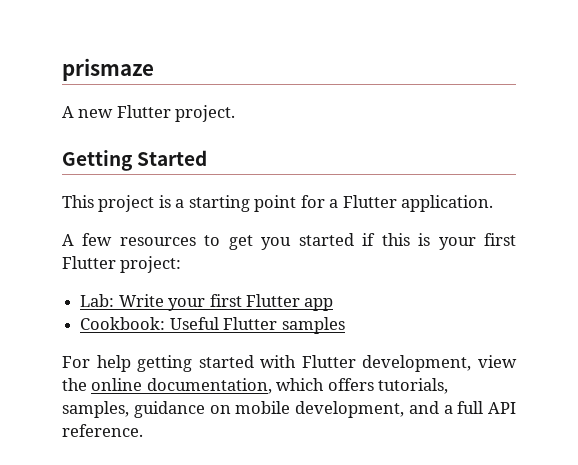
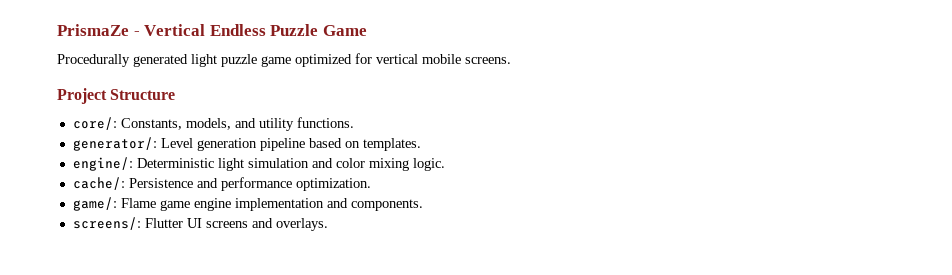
[62,58,154,81] [62,105,236,122] [62,150,208,171] [62,195,494,212] [62,233,516,250] [62,256,182,273] [80,294,334,311] [80,317,345,334] [62,355,517,372] [62,378,449,394] [62,401,516,418] [62,424,143,437] prismaze // A new Flutter project. // Getting Started // This project is a starting point for a Flutter application. // A few resources to get you started if this is your first Flutter project: // Lab: Write your first Flutter app // Cookbook: Useful Flutter samples // For help getting started with Flutter development, view the online documentation, which offers tutorials, samples, guidance on mobile development, and a full API reference. -> [57,24,367,36] [57,53,511,67] [57,88,176,104] [72,117,354,131] [72,137,421,151] [72,157,445,171] [72,177,371,191] [72,197,423,211] [72,217,328,231] PrismaZe - Vertical Endless Puzzle Game // Procedurally generated light puzzle game optimized for vertical mobile screens. // Project Structure // core/: Constants, models, and utility functions. // generator/: Level generation pipeline based on templates. // engine/: Deterministic light simulation and color mixing logic. // cache/: Persistence and performance optimization. // game/: Flame game engine implementation and components. // screens/: Flutter UI screens and overlays.

